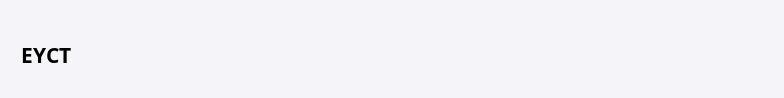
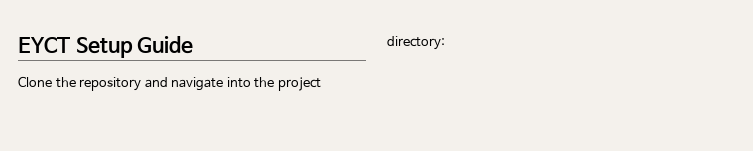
(71, 55) none -> [75,36,194,58] [18,76,321,91] [387,36,445,50] Setup Guide // Clone the repository and navigate into the project directory:

